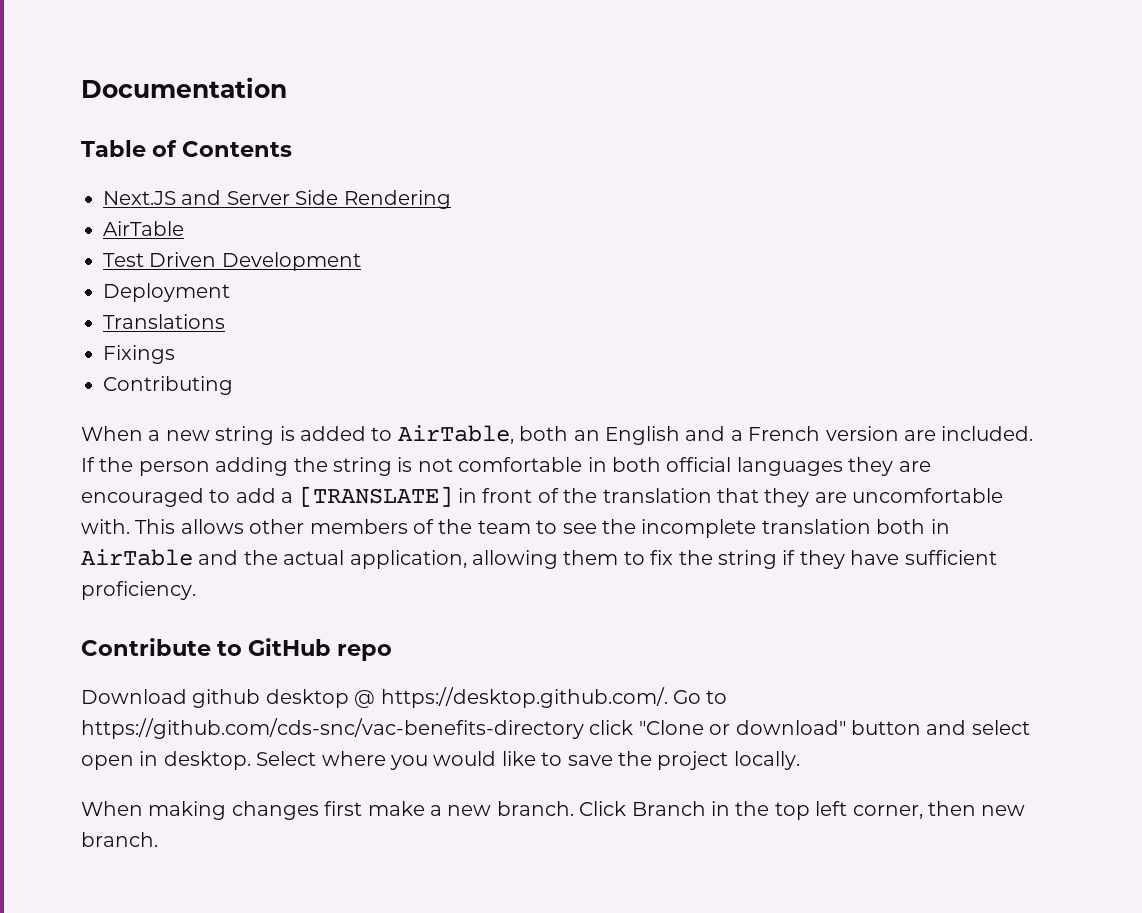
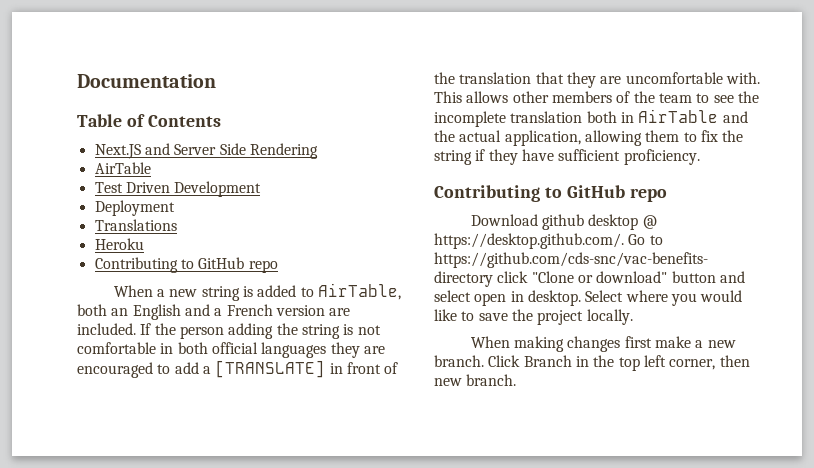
[103,345,175,364] [103,376,233,395] Fixings // Contributing -> [94,238,144,250] [94,257,278,273] Heroku // Contributing to GitHub repo
[81,638,211,656] Contribute -> [434,185,540,202] Contributing

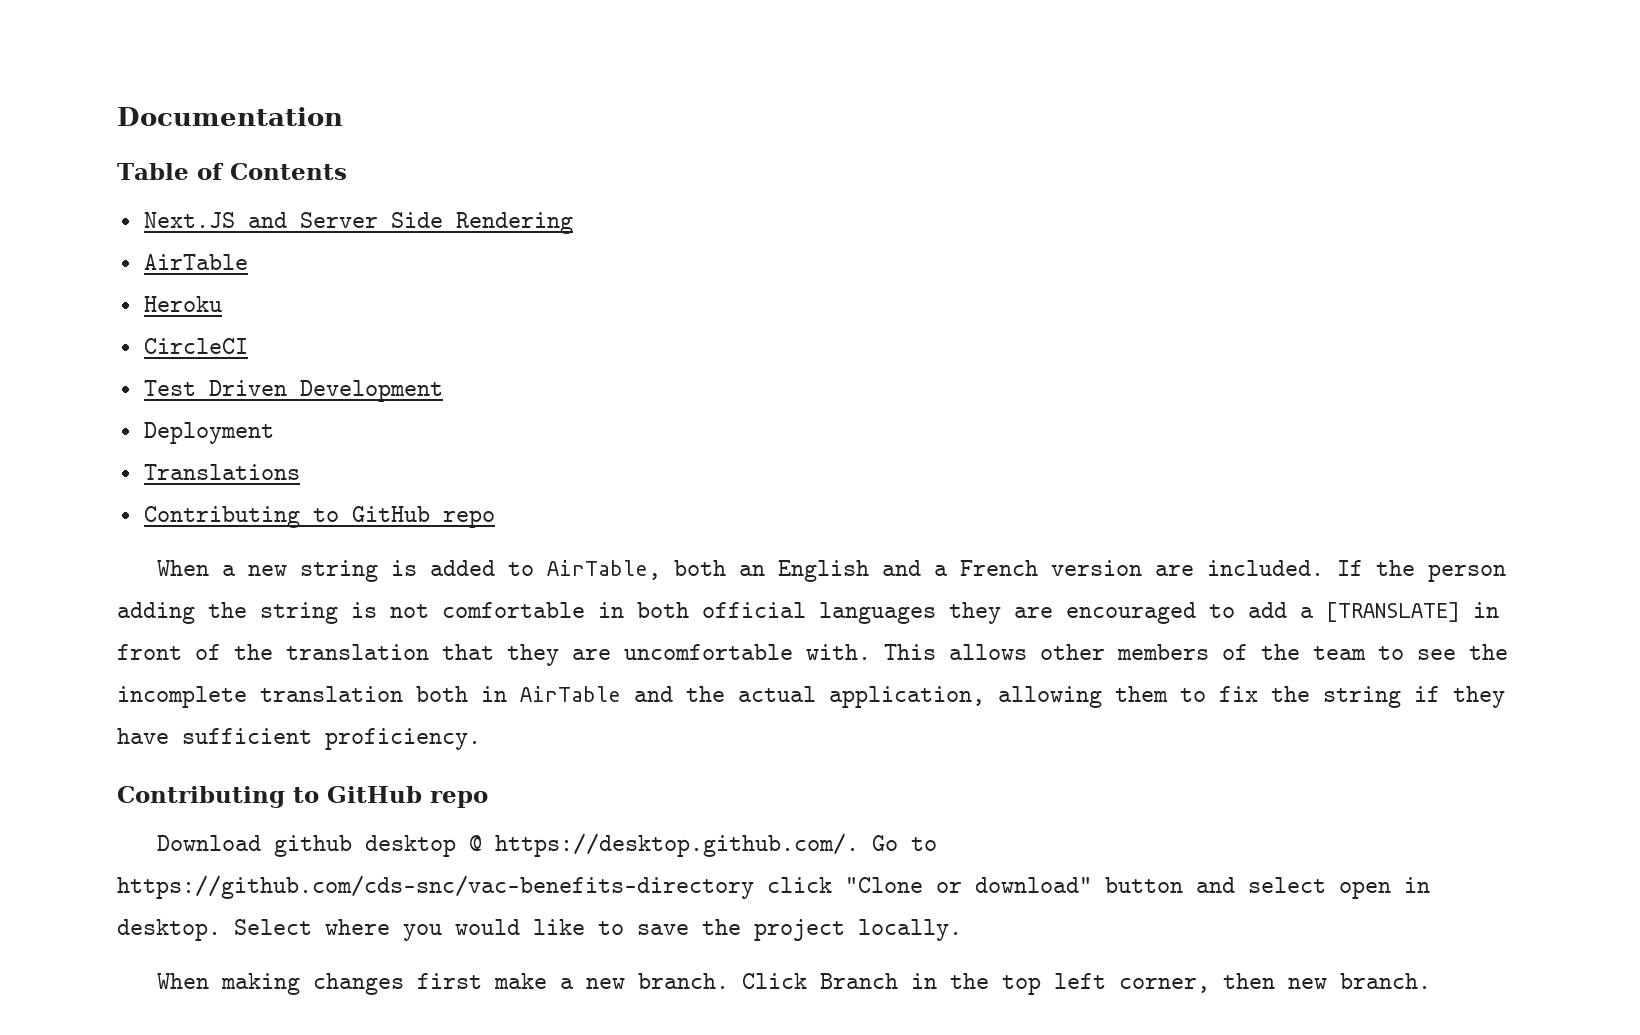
(151, 168) none -> [143,296,222,312] [143,338,248,354] // Heroku // CircleCI
[94,238,144,250] // Heroku -> (300, 472) none

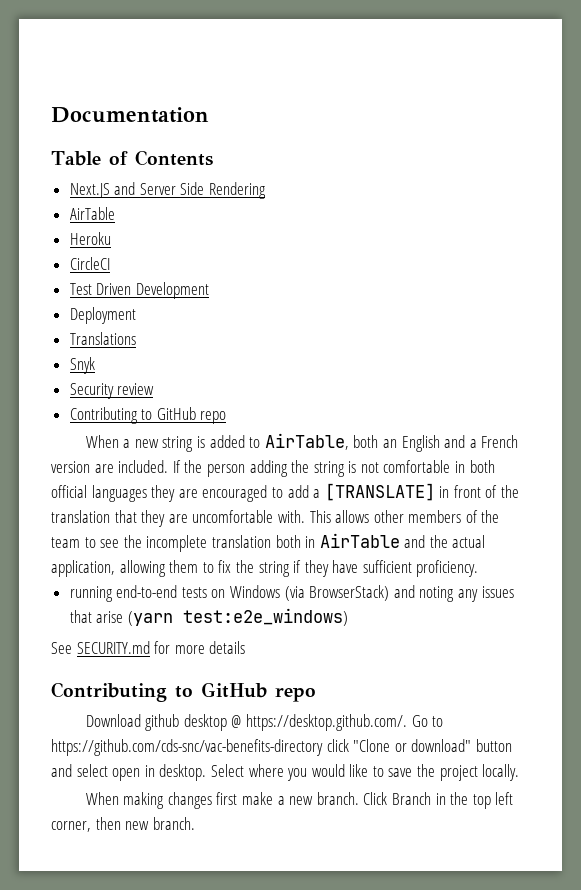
(300, 472) none -> [69,357,95,374] [69,383,155,399] // Snyk // Security review
(481, 739) none -> [69,585,514,602] [69,608,348,626] [51,641,246,654] // running end-to-end tests on Windows (via BrowserStack) and noting any issues that arise (yarn test:e2e_windows) // See SECURITY.md for more details

